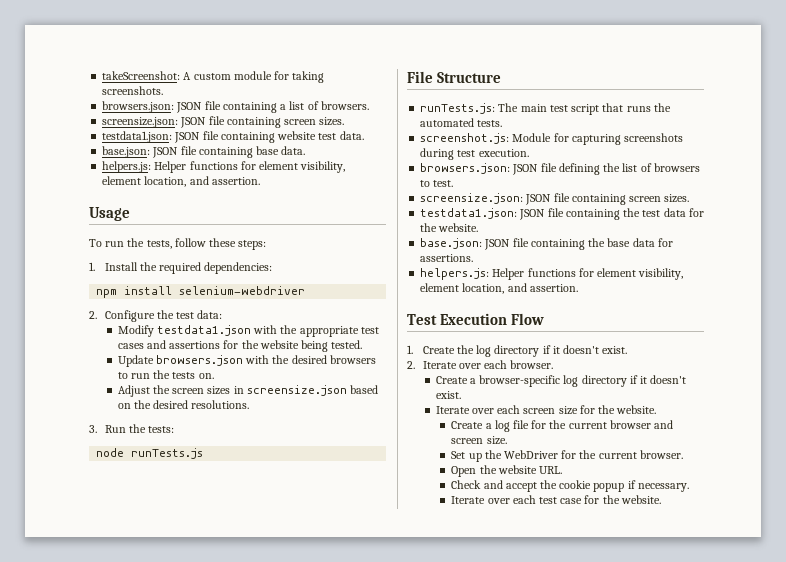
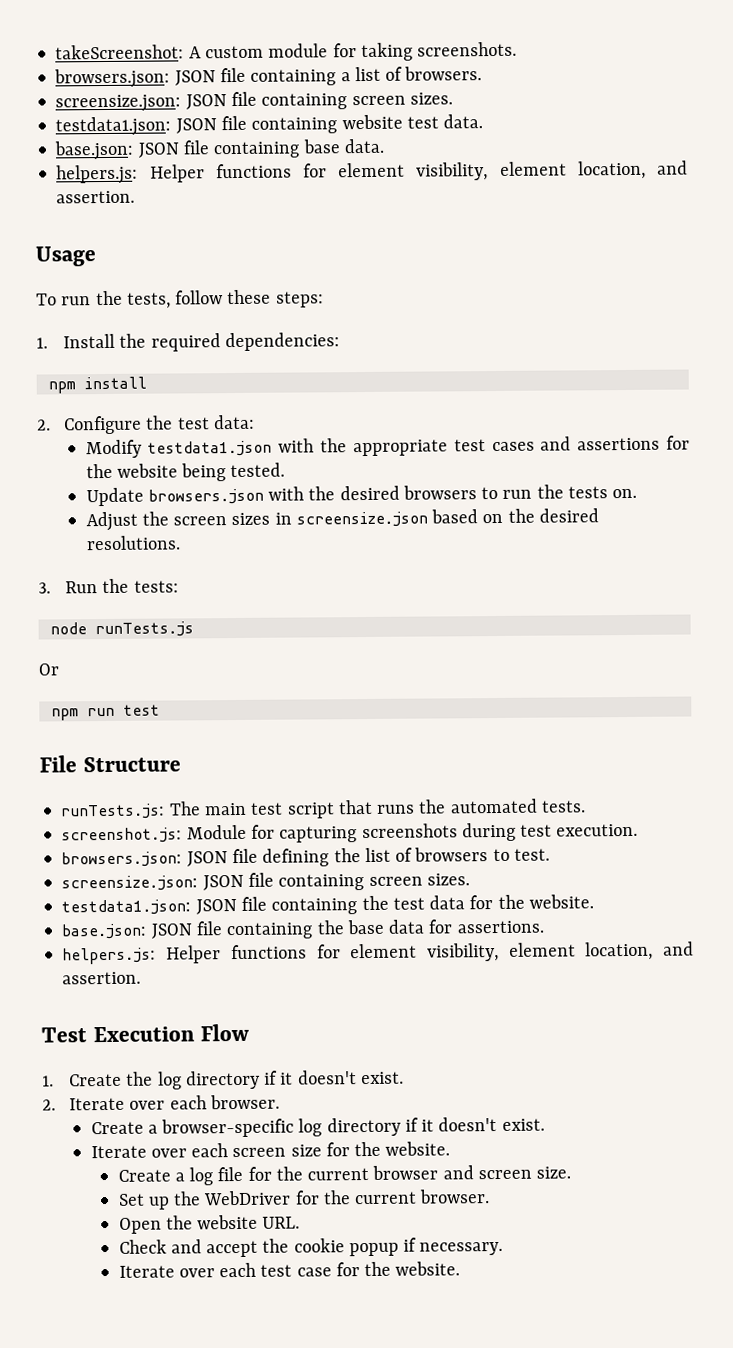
[179,286,306,295] selenium-webdriver -> (147, 383) none
(204, 453) none -> [38,663,60,676] [50,704,160,721] // Or // npm run test

